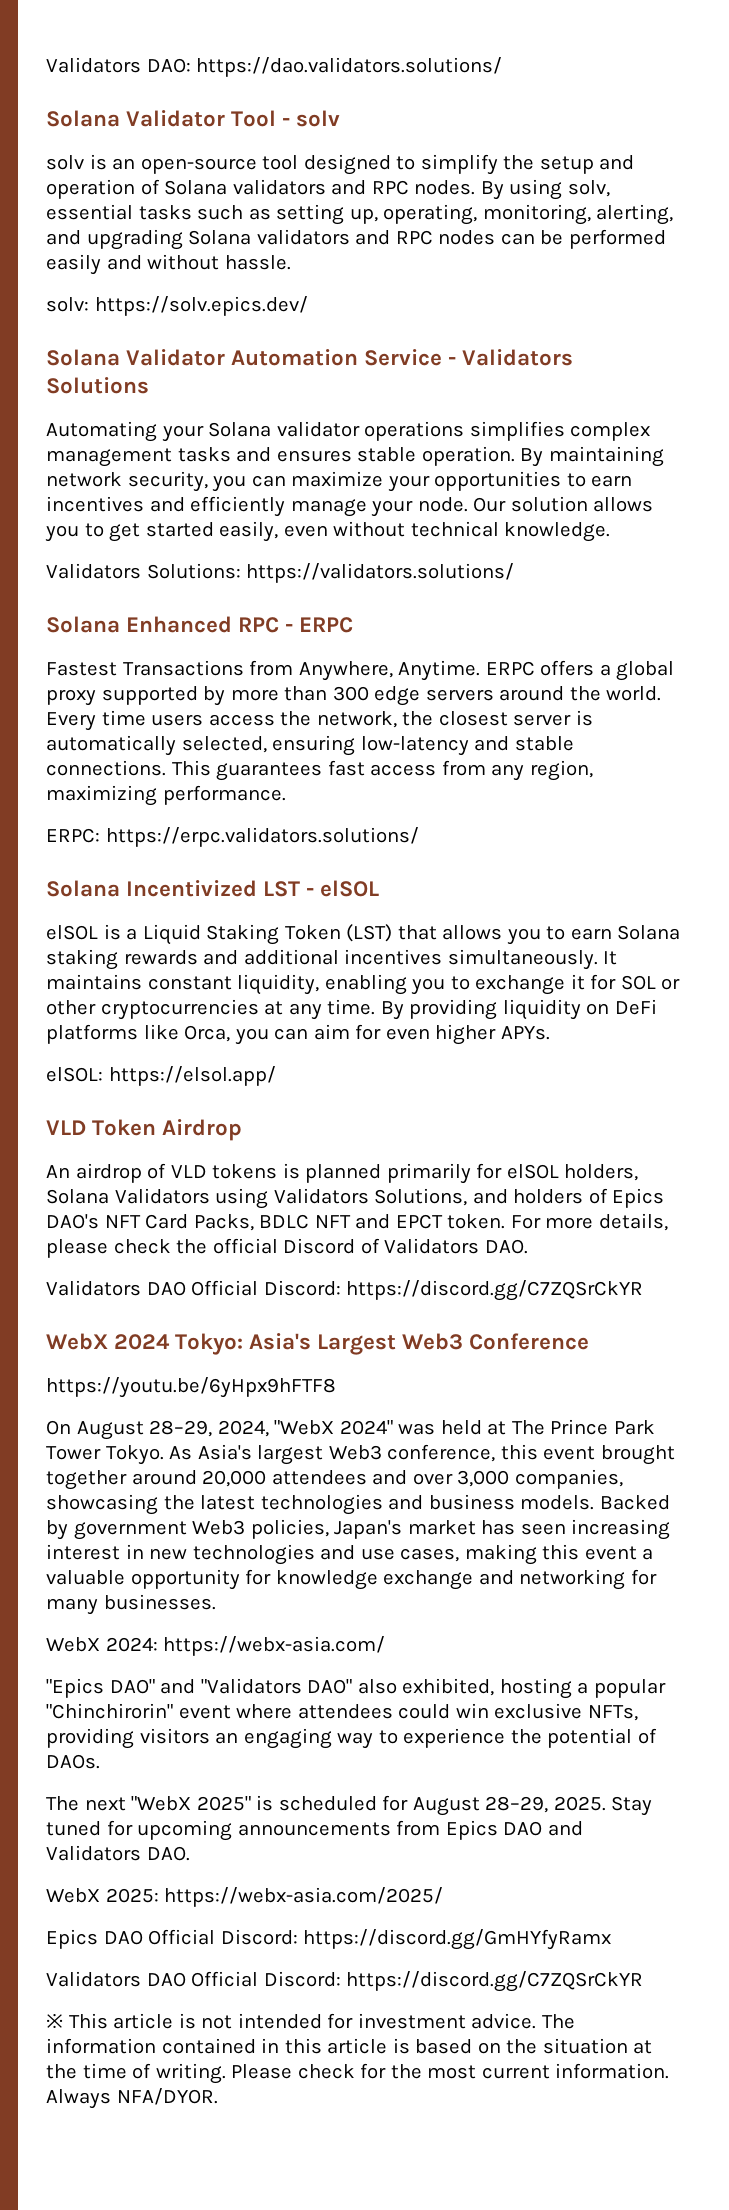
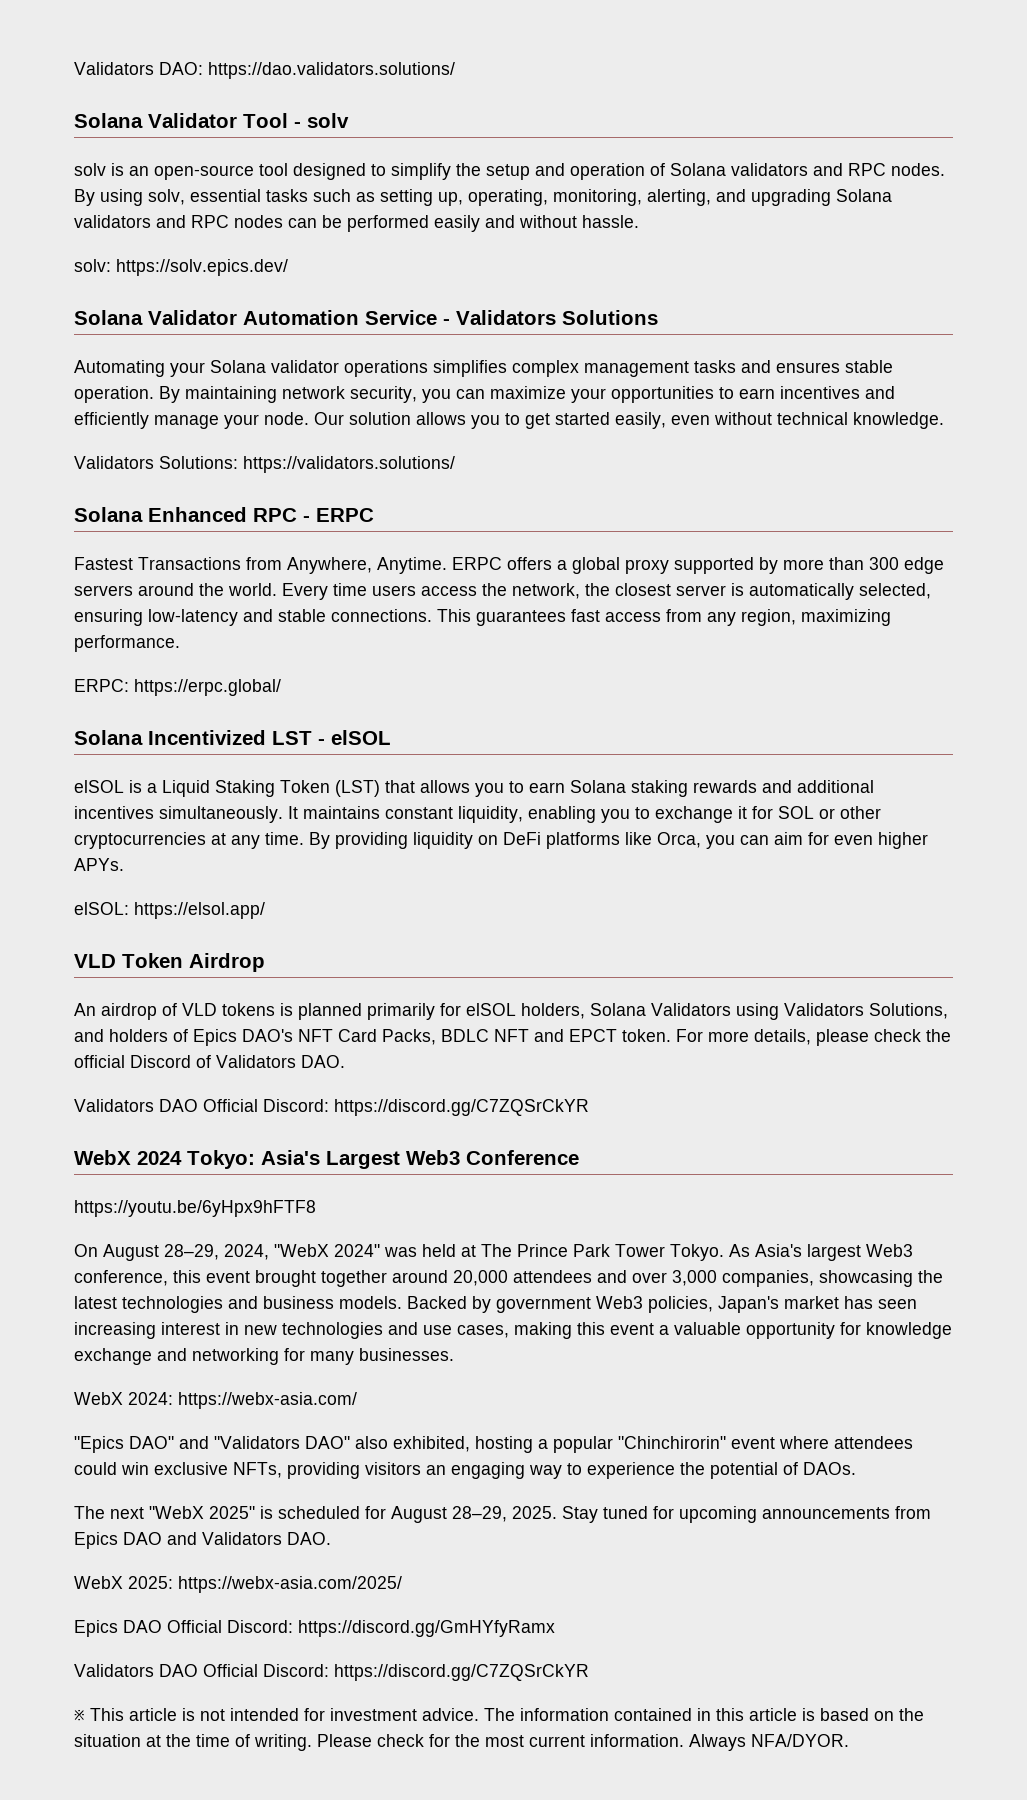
[105,827,419,847] https://erpc.validators.solutions/ -> [134,679,281,696] https://erpc.global/

